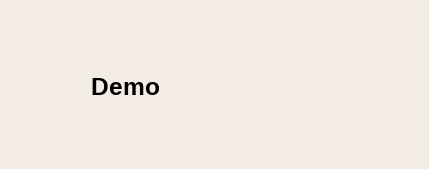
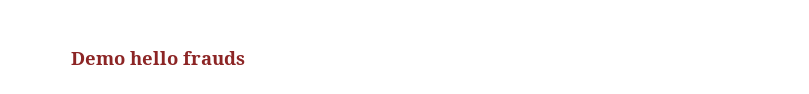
(160, 86) none -> [130,51,245,65] hello frauds

